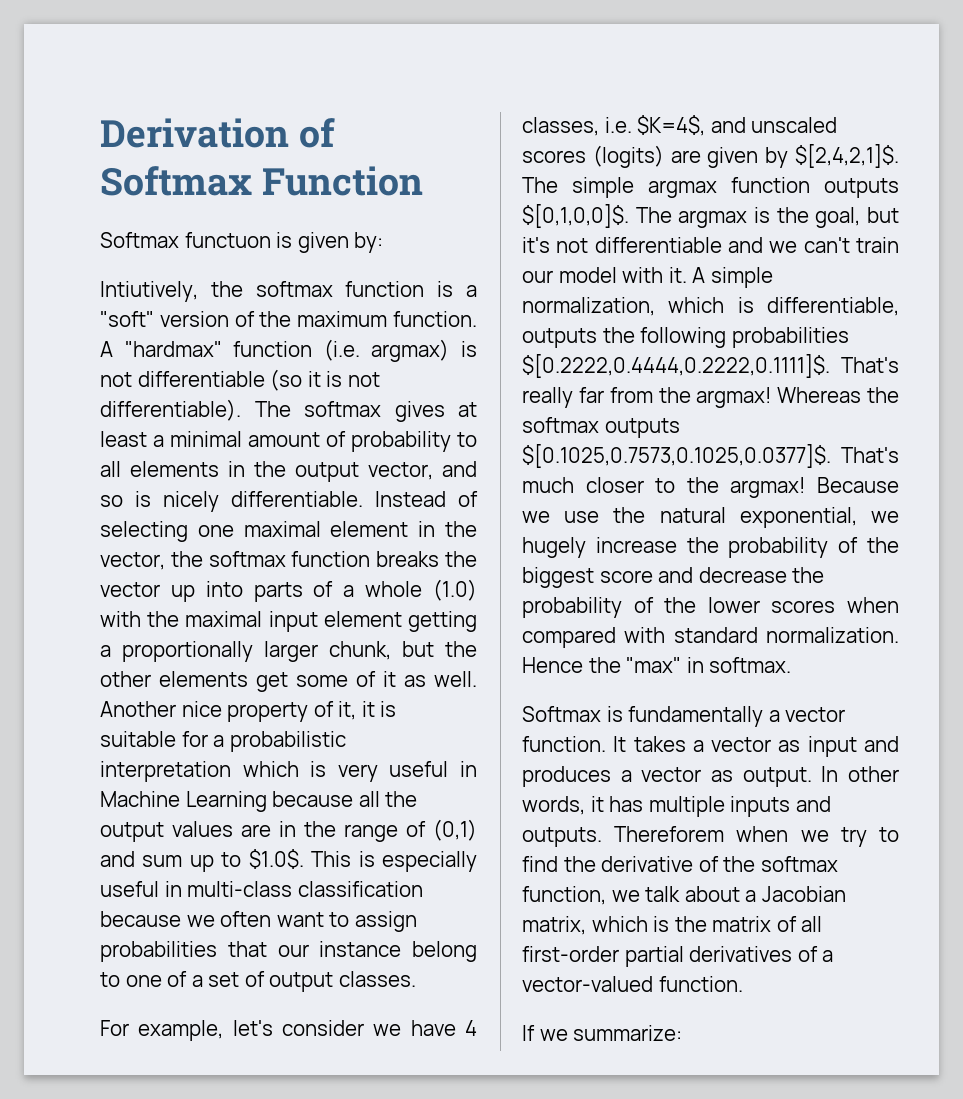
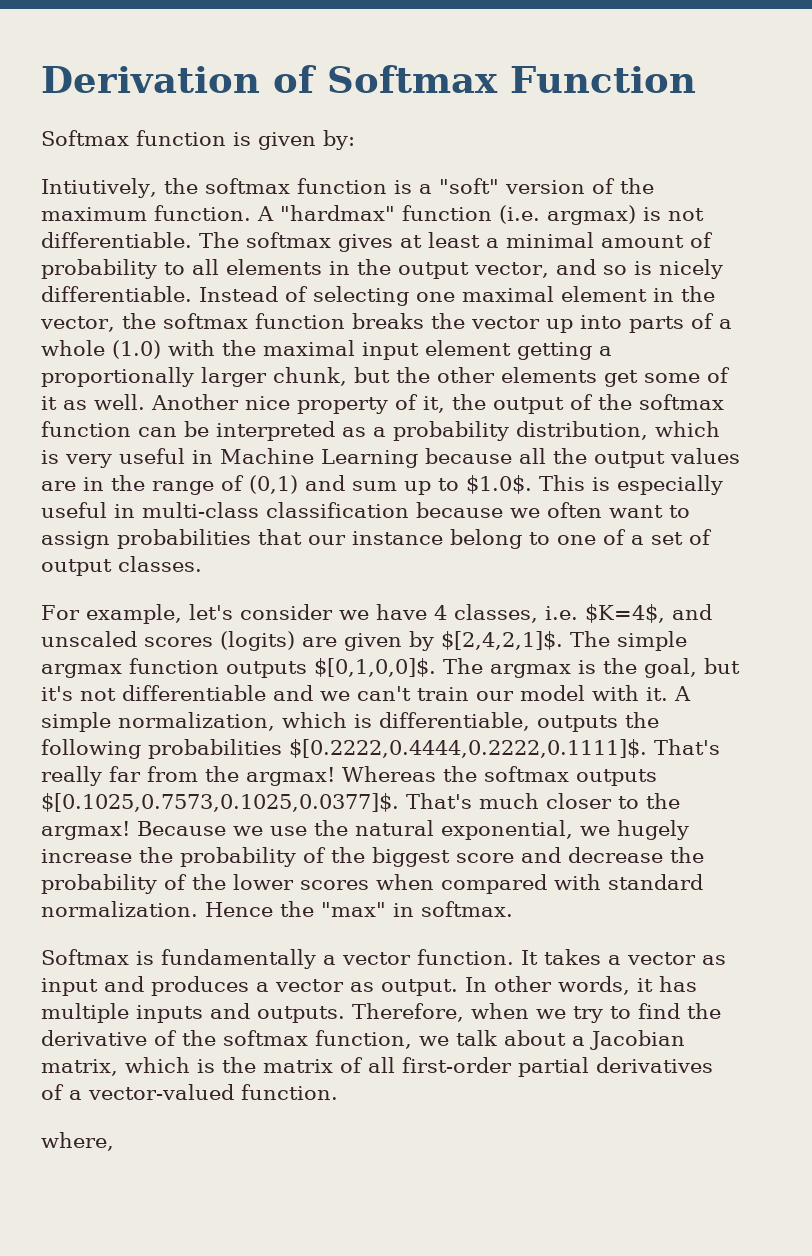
[184,232,271,248] functuon -> [136,130,226,146] function
[137,369,380,391] [100,399,241,421] differentiable (so it is not differentiable). -> [41,232,192,248] differentiable.
[361,701,397,717] [100,731,346,752] [100,761,231,782] it is suitable for a probabilistic interpretation -> [452,394,724,414] [41,421,648,441] the output of the softmax function can be interpreted as a probability distribution,
[614,826,725,842] Thereforem -> [352,1003,464,1022] Therefore,
[522,1025,683,1041] If we summarize: -> [41,1132,114,1151] where,

